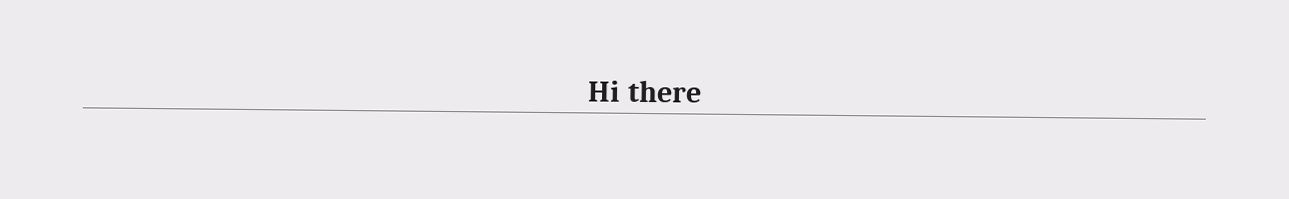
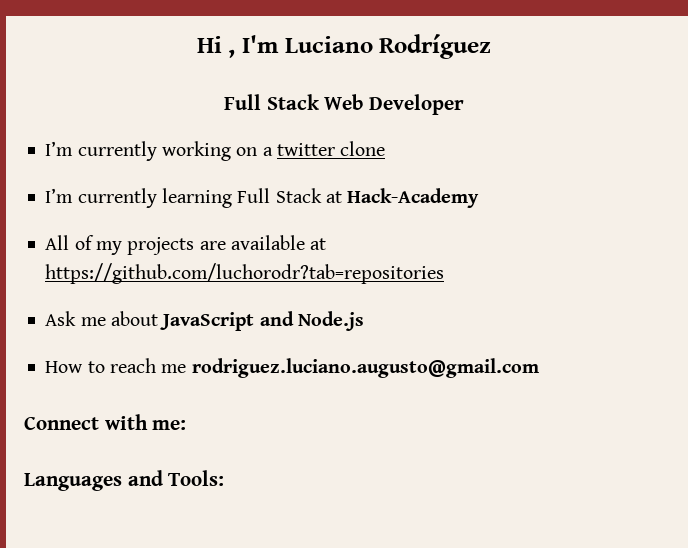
[626,79,702,103] there -> [228,34,492,59] [223,94,465,115] [45,141,386,161] [45,188,480,208] [45,235,327,255] [45,263,445,284] [45,311,364,331] [45,358,539,378] [24,414,187,430] [24,470,225,491] , I'm Luciano Rodríguez // Full Stack Web Developer // I’m currently working on a twitter clone // I’m currently learning Full Stack at Hack-Academy // All of my projects are available at https://github.com/luchorodr?tab=repositories // Ask me about JavaScript and Node.js // How to reach me rodriguez.luciano.augusto@gmail.com // Connect with me: // Languages and Tools:

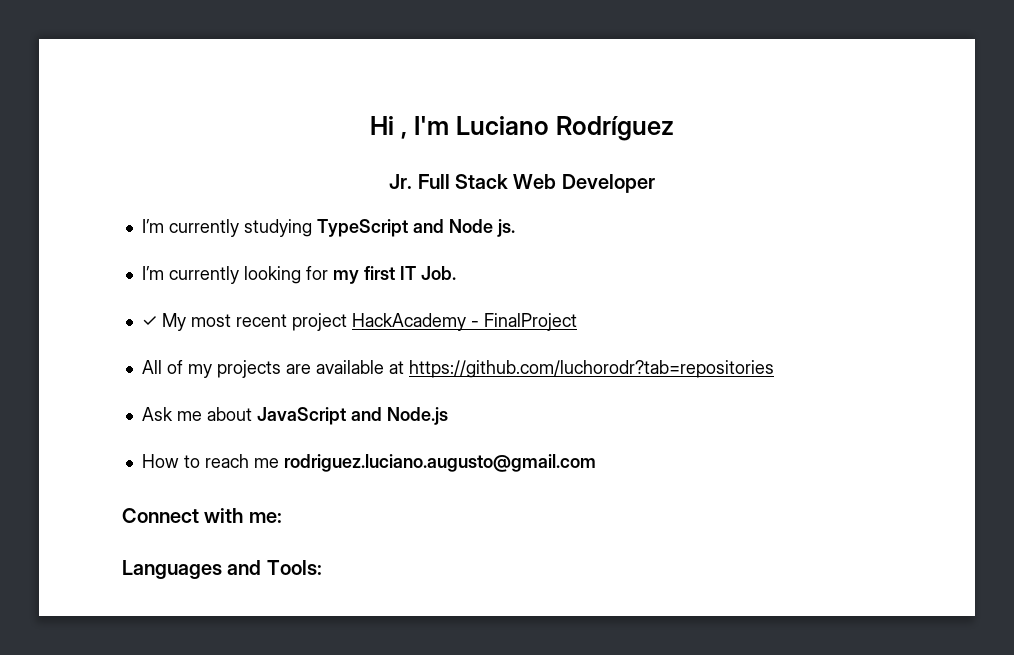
(492, 46) none -> [389,174,413,189] Jr.
[161,141,386,161] [45,188,480,208] working on a twitter clone // I’m currently learning Full Stack at Hack-Academy -> [243,219,515,237] [141,266,456,284] [141,313,577,331] studying TypeScript and Node js. // I’m currently looking for my first IT Job. // ✓ My most recent project HackAcademy - FinalProject

